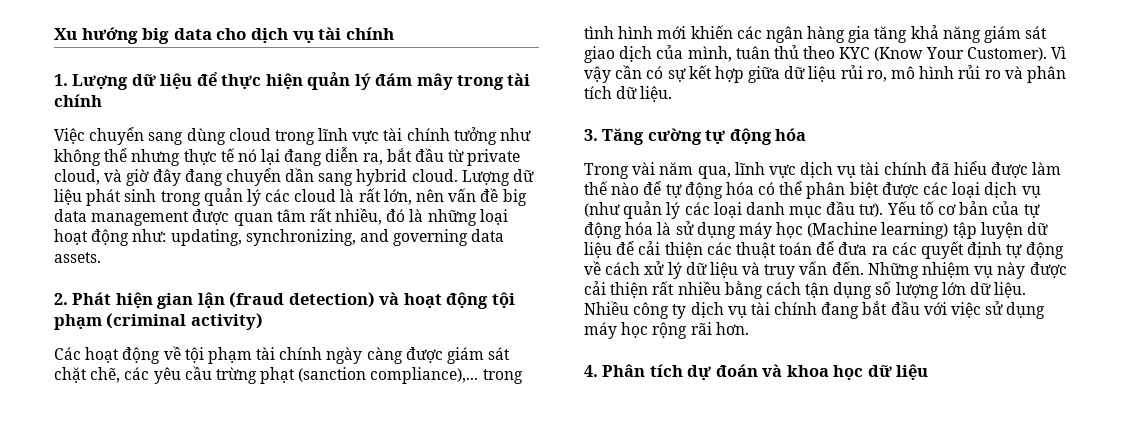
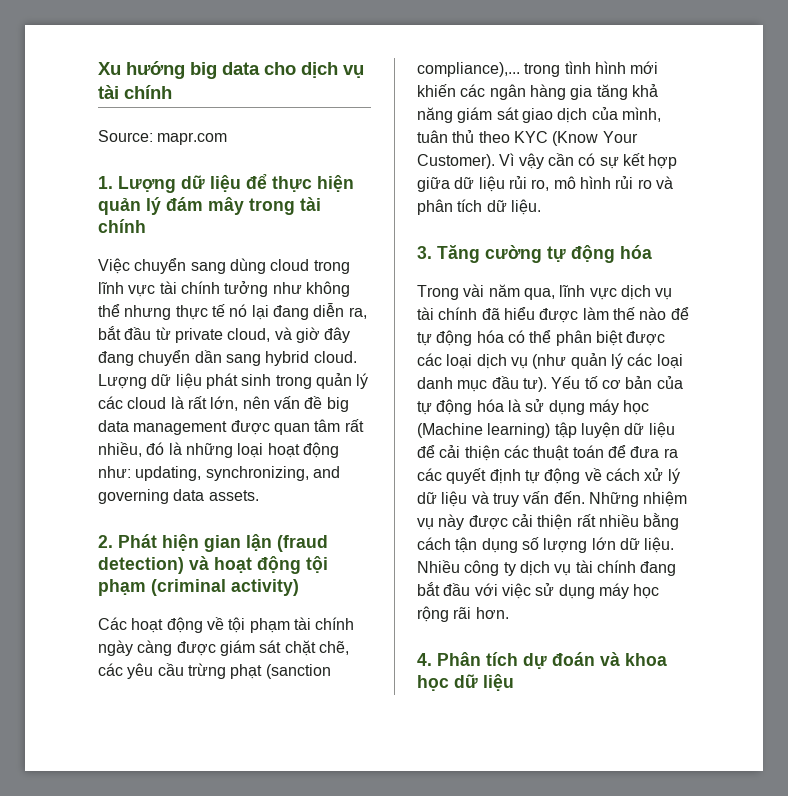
(394, 33) none -> [98,130,228,145] // Source: mapr.com

